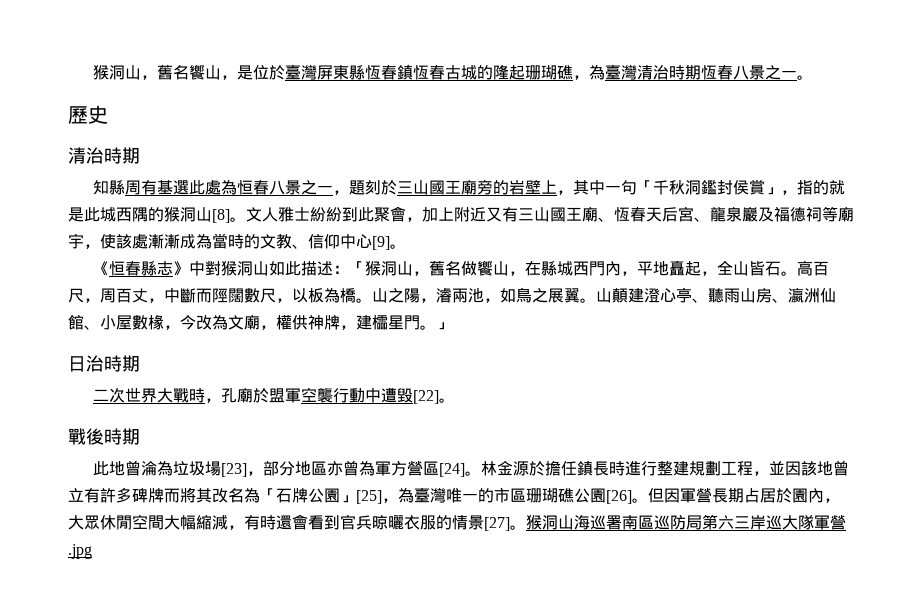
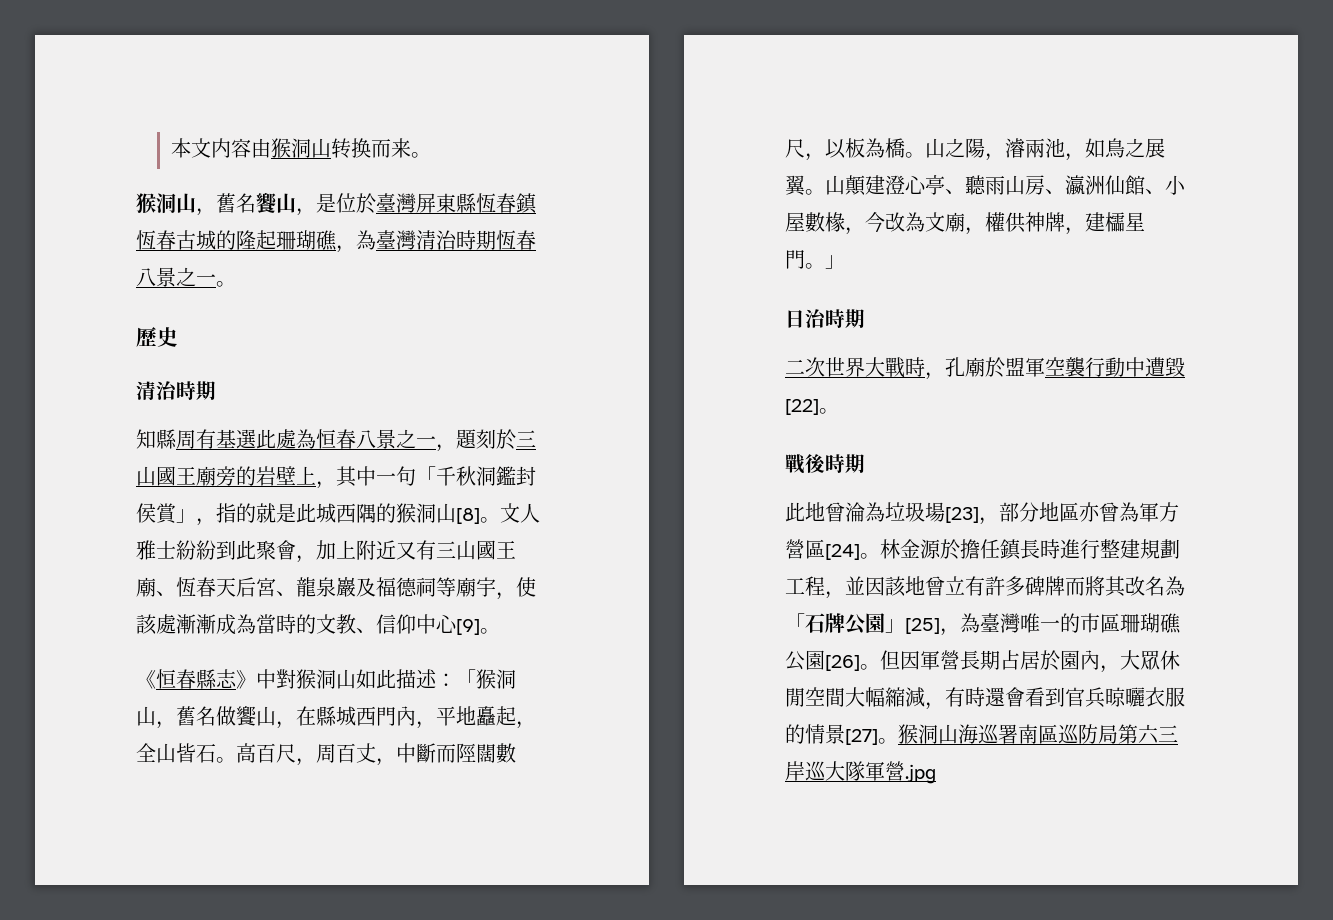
(92, 72) none -> [170,138,431,159] 本文内容由猴洞山转换而来。 //

